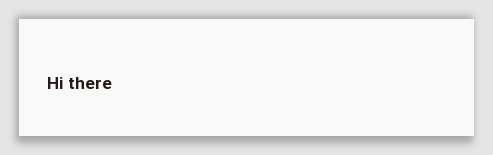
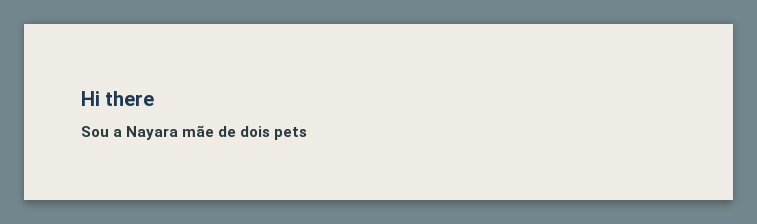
(112, 83) none -> [81,125,308,140] // Sou a Nayara mãe de dois pets

